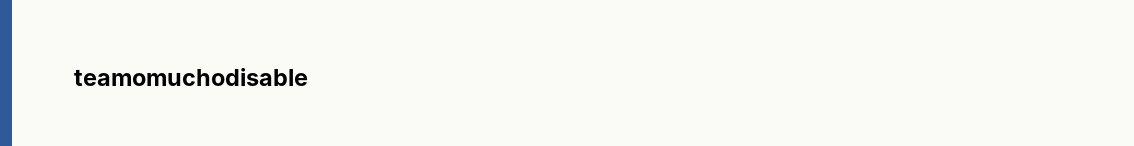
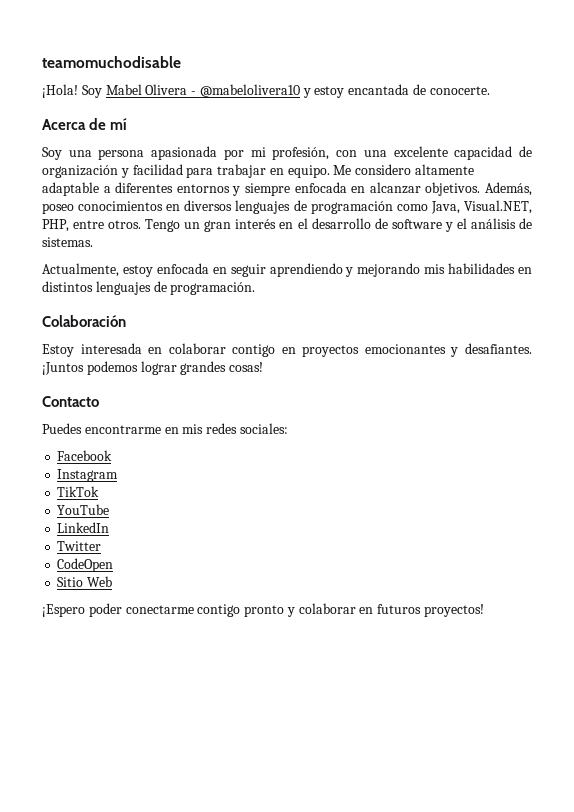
(308, 77) none -> [42,84,490,98] [42,118,128,130] [42,146,532,160] [42,164,475,178] [42,182,532,196] [42,200,532,214] [42,218,532,232] [42,237,93,247] [42,263,532,277] [42,281,256,295] [42,315,126,327] [42,343,532,357] [42,361,264,375] [42,396,99,407] [42,423,288,434] [57,450,113,461] [57,469,119,482] [57,486,100,497] [57,504,110,515] [57,522,110,533] [57,541,102,551] [57,558,114,572] [57,576,113,587] [42,603,485,617] // ¡Hola! Soy Mabel Olivera - @mabelolivera10 y estoy encantada de conocerte. // Acerca de mí // Soy una persona apasionada por mi profesión, con una excelente capacidad de organización y facilidad para trabajar en equipo. Me considero altamente adaptable a diferentes entornos y siempre enfocada en alcanzar objetivos. Además, poseo conocimientos en diversos lenguajes de programación como Java, Visual.NET, PHP, entre otros. Tengo un gran interés en el desarrollo de software y el análisis de sistemas. // Actualmente, estoy enfocada en seguir aprendiendo y mejorando mis habilidades en distintos lenguajes de programación. // Colaboración // Estoy interesada en colaborar contigo en proyectos emocionantes y desafiantes. ¡Juntos podemos lograr grandes cosas! // Contacto // Puedes encontrarme en mis redes sociales: // Facebook // Instagram // TikTok // YouTube // LinkedIn // Twitter // CodeOpen // Sitio Web // ¡Espero poder conectarme contigo pronto y colaborar en futuros proyectos!

